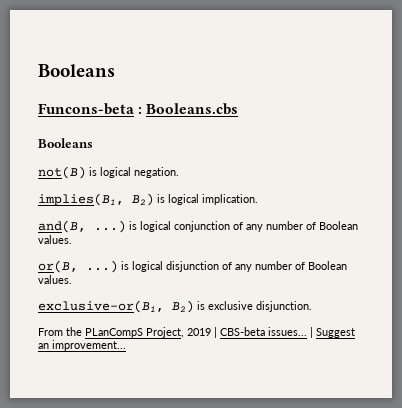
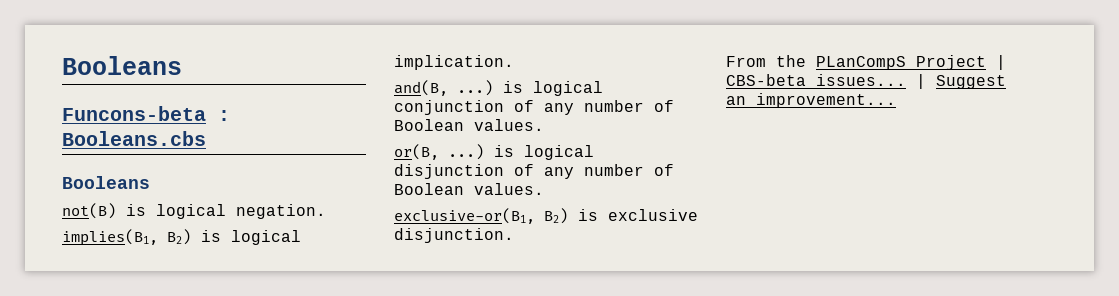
[146,327,211,338] Project, 2019 -> [916,55,986,70] Project

